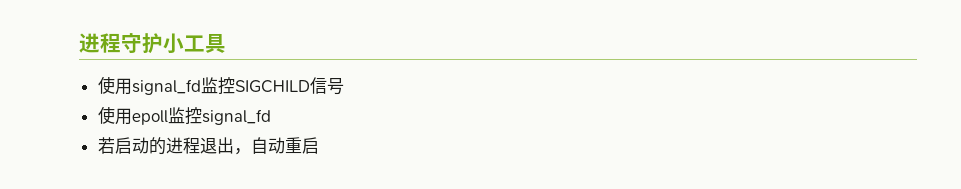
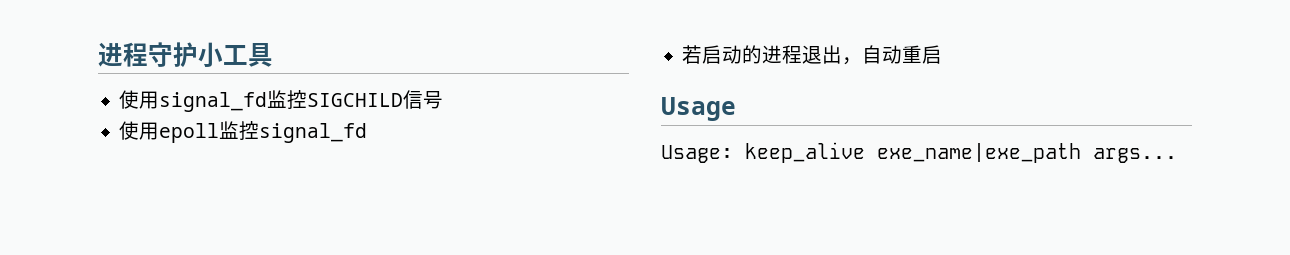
(319, 145) none -> [661,97,736,121] [661,142,1177,163] // Usage // Usage: keep_alive exe_name|exe_path args...

